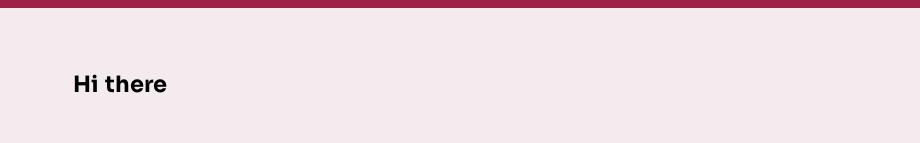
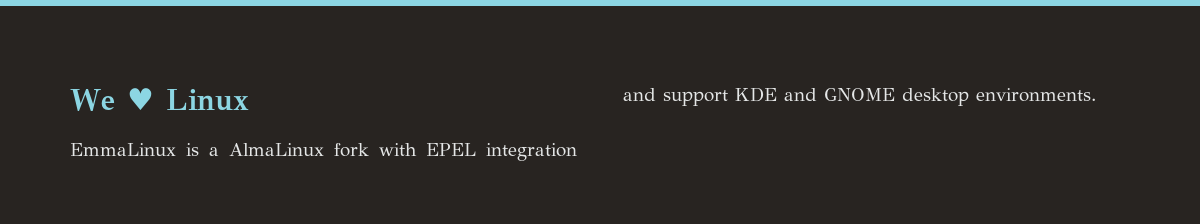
[73,74,168,93] Hi there -> [70,88,249,111] [70,143,577,161] [623,87,1096,106] We ♥ Linux // EmmaLinux is a AlmaLinux fork with EPEL integration and support KDE and GNOME desktop environments.

